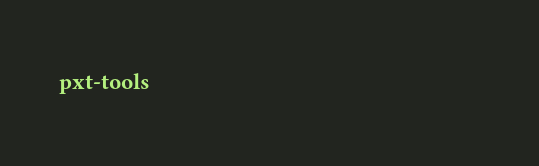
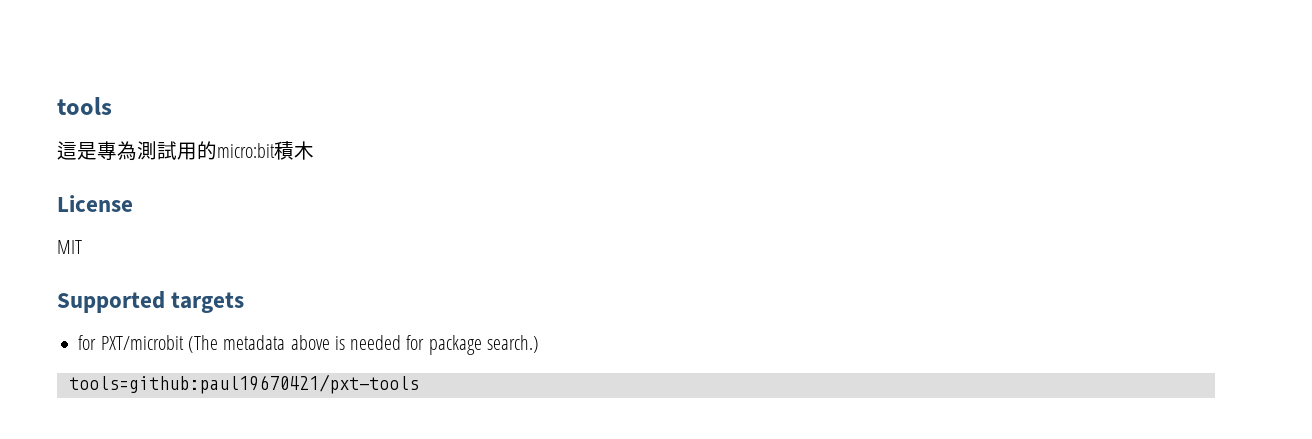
[59,73,150,94] pxt-tools -> [57,97,112,115] [57,141,314,161] [57,195,133,212] [57,240,82,254] [57,291,245,313] [78,335,539,355] [68,374,419,394] tools // 這是專為測試用的micro:bit積木 // License // MIT // Supported targets // for PXT/microbit (The metadata above is needed for package search.) // tools=github:paul19670421/pxt-tools

